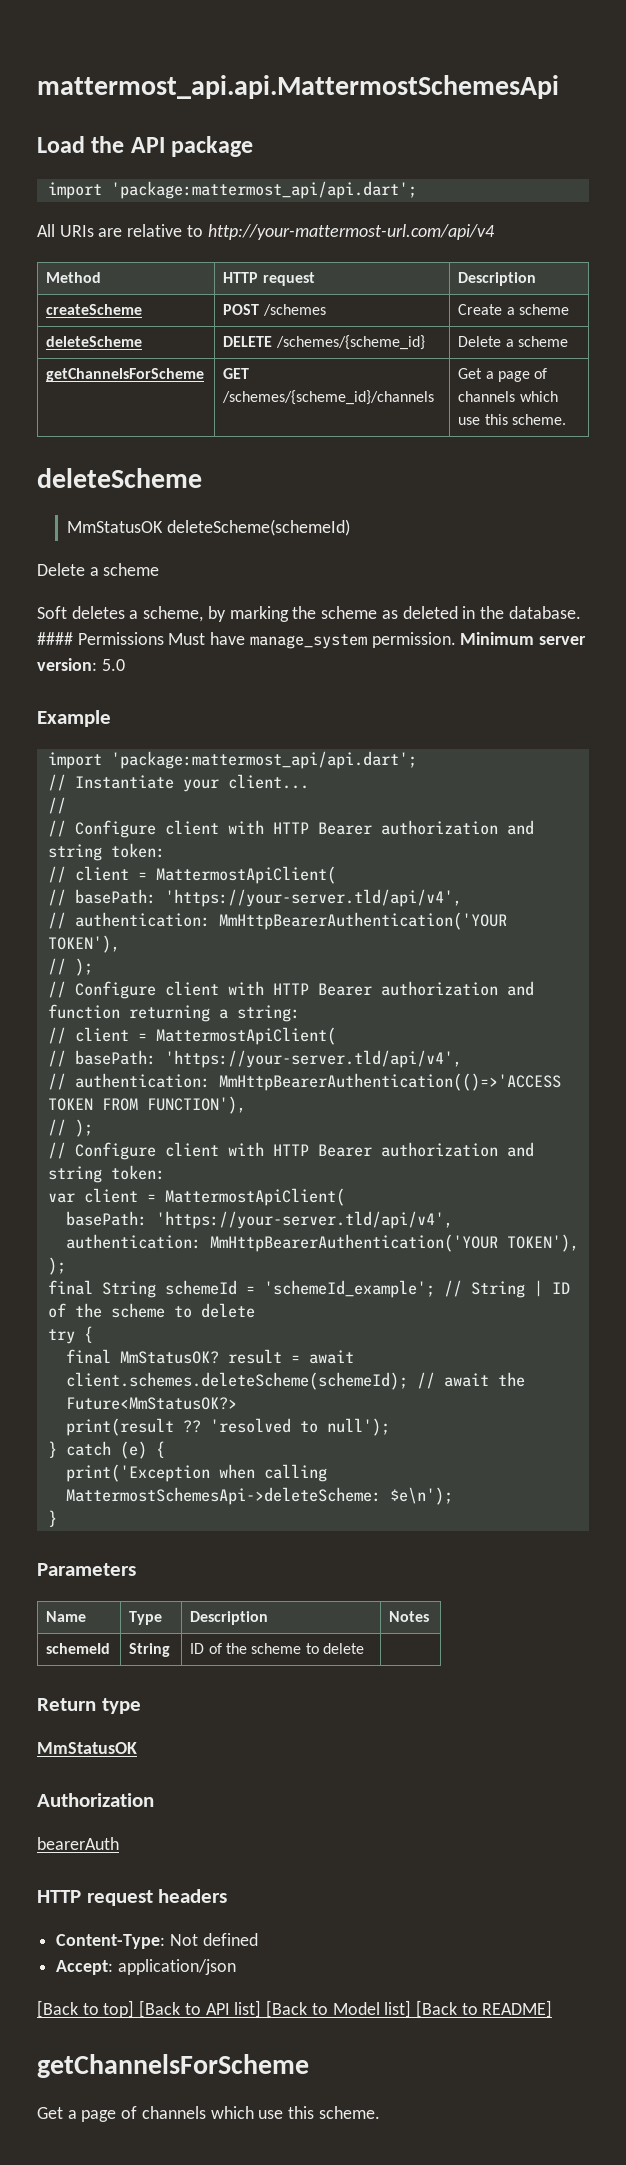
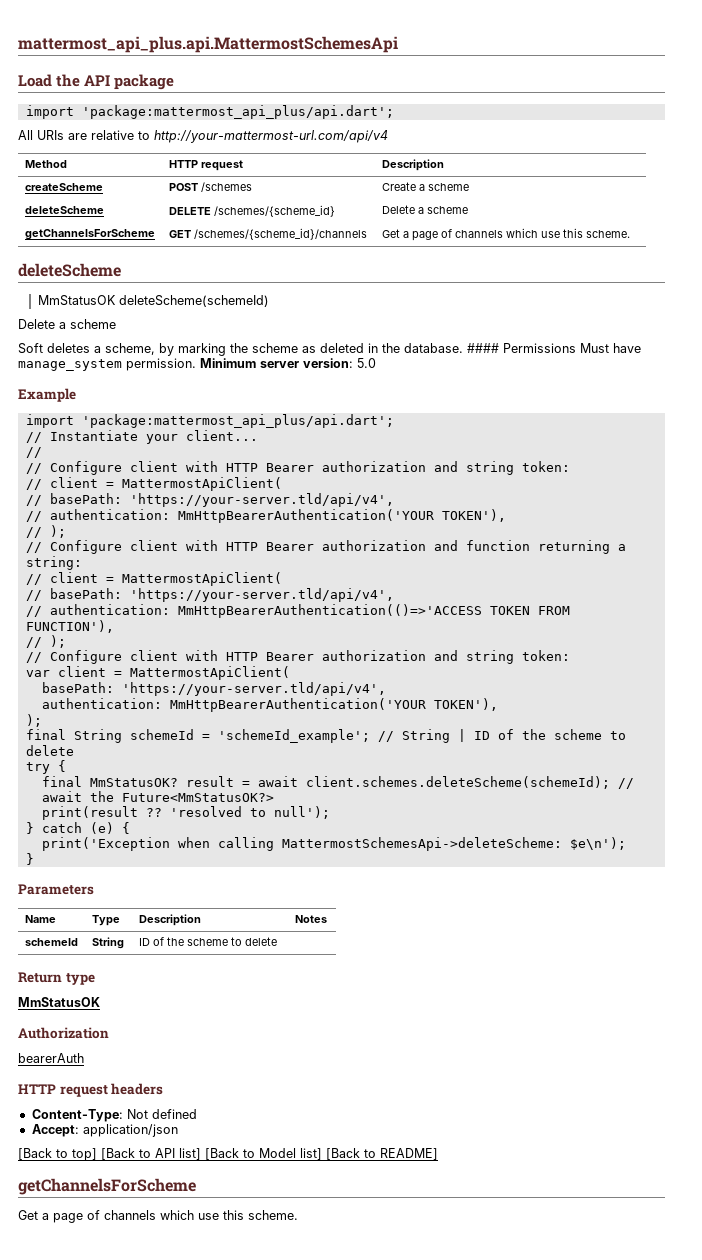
[37,75,559,99] mattermost_api.api.MattermostSchemesApi -> [18,36,398,53] mattermost_api_plus.api.MattermostSchemesApi
[110,181,417,199] 'package:mattermost_api/api.dart'; -> [81,105,394,119] 'package:mattermost_api_plus/api.dart';
[110,751,417,769] 'package:mattermost_api/api.dart'; -> [81,414,394,428] 'package:mattermost_api_plus/api.dart';

